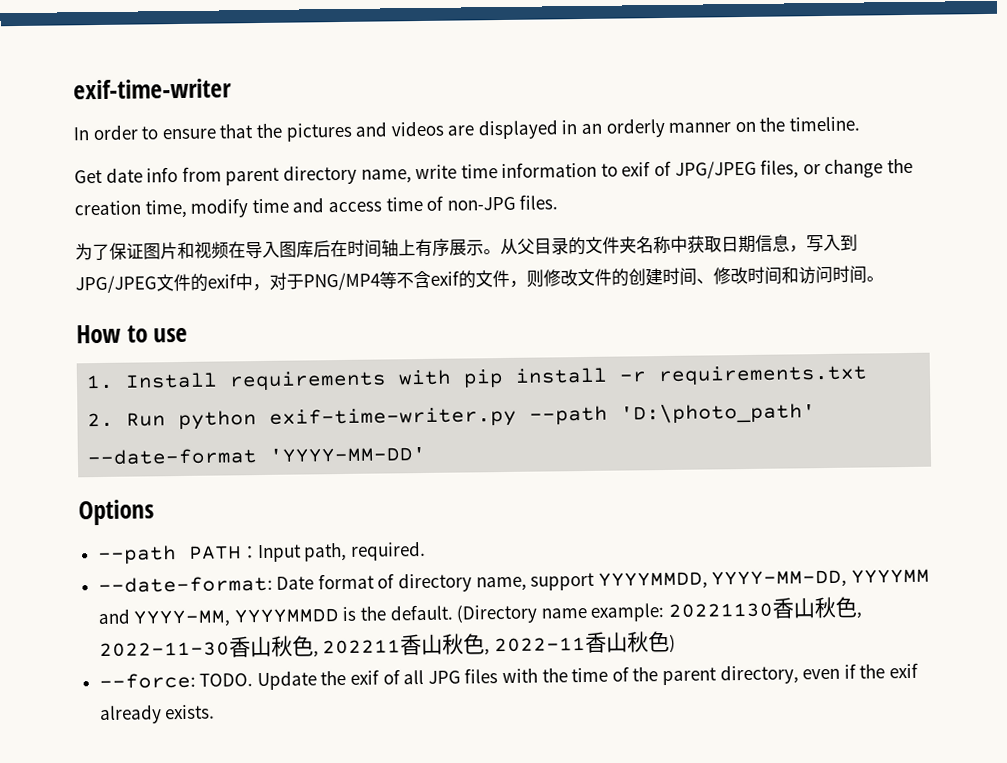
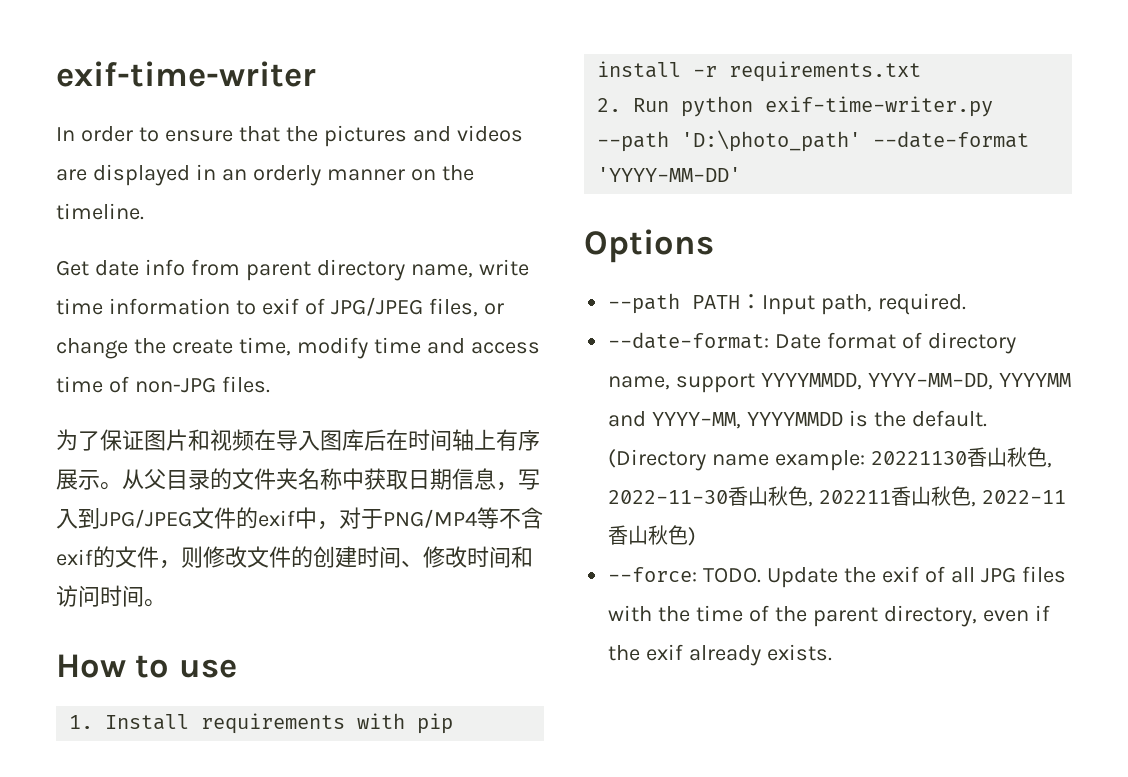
[74,200,141,216] creation -> [171,339,233,354] create

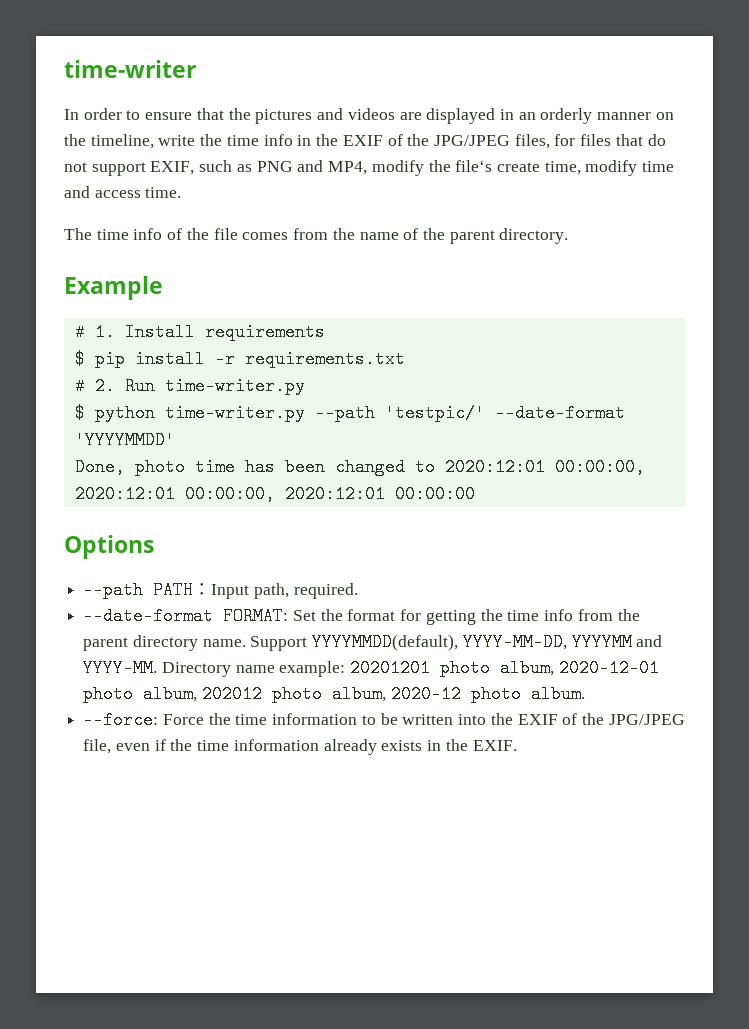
[56,61,316,87] exif-time-writer -> [64,60,196,78] time-writer
[56,203,144,220] [56,259,529,281] [56,297,504,317] [56,338,166,359] timeline. // Get date info from parent directory name, write time information to exif of JPG/JPEG files, or change the -> [90,134,666,149] [64,160,493,176] timeline, write the time info in the EXIF of the JPG/JPEG files, for files that do not support EXIF, such as PNG and MP4, modify the file‘s
[56,376,270,393] [56,429,540,451] [56,468,540,491] [56,507,543,530] [56,546,533,569] [56,585,166,607] [56,654,237,678] time of non-JPG files. // 为了保证图片和视频在导入图库后在时间轴上有序展示。从父目录的文件夹名称中获取日期信息，写入到JPG/JPEG文件的exif中，对于PNG/MP4等不含exif的文件，则修改文件的创建时间、修改时间和访问时间。 // How to use // -> [145,187,182,198] [64,228,569,244] [64,276,163,300] [74,323,85,341] time. // The time info of the file comes from the name of the parent directory. // Example // #
[357,713,406,729] with -> [74,350,85,368] // $
(922, 71) none -> [74,377,85,395] #
[681,96,994,117] [597,130,1030,152] [597,167,742,182] python exif-time-writer.py --path 'D:\photo_path' --date-format 'YYYY-MM-DD' -> [164,377,305,395] [74,404,625,422] [74,431,175,449] [74,458,645,476] [74,485,475,503] time-writer.py // $ python time-writer.py --path 'testpic/' --date-format 'YYYYMMDD' // Done, photo time has been changed to 2020:12:01 00:00:00, 2020:12:01 00:00:00, 2020:12:01 00:00:00
[608,332,1016,354] [608,373,1071,393] [608,410,987,429] [608,447,1053,471] [608,486,1067,507] [608,525,697,546] [608,566,1066,588] [608,605,1050,627] [608,644,833,666] --date-format: Date format of directory name, support YYYYMMDD, YYYY-MM-DD, YYYYMM and YYYY-MM, YYYYMMDD is the default. (Directory name example: 20221130香山秋色, 2022-11-30香山秋色, 202211香山秋色, 2022-11香山秋色) // --force: TODO. Update the exif of all JPG files with the time of the parent directory, even if the exif already exists. -> [83,607,640,625] [83,633,663,651] [83,659,659,677] [83,685,585,703] [83,711,685,729] [83,739,517,755] --date-format FORMAT: Set the format for getting the time info from the parent directory name. Support YYYYMMDD(default), YYYY-MM-DD, YYYYMM and YYYY-MM. Directory name example: 20201201 photo album, 2020-12-01 photo album, 202012 photo album, 2020-12 photo album. // --force: Force the time information to be written into the EXIF of the JPG/JPEG file, even if the time information already exists in the EXIF.

